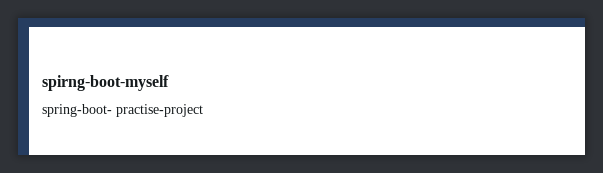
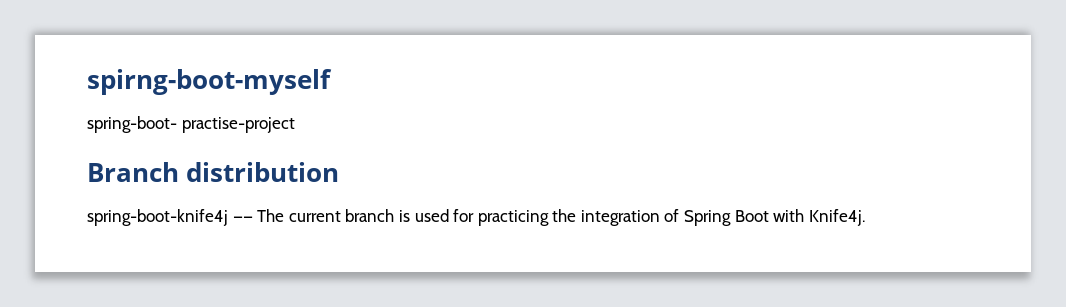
(203, 110) none -> [87,162,340,182] [87,209,865,226] // Branch distribution // spring-boot-knife4j —— The current branch is used for practicing the integration of Spring Boot with Knife4j.

